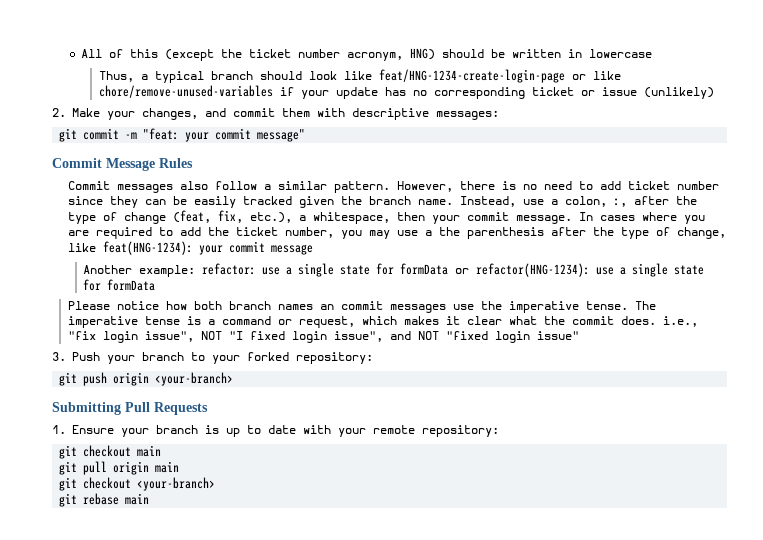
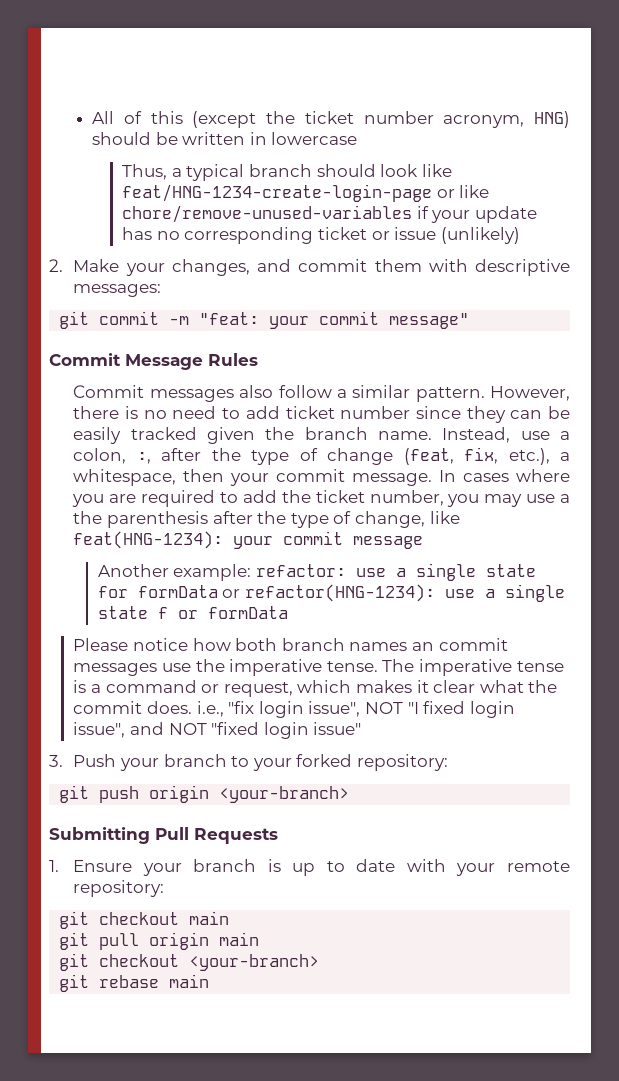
[83,279,102,291] for -> [157,607,198,619] f or

